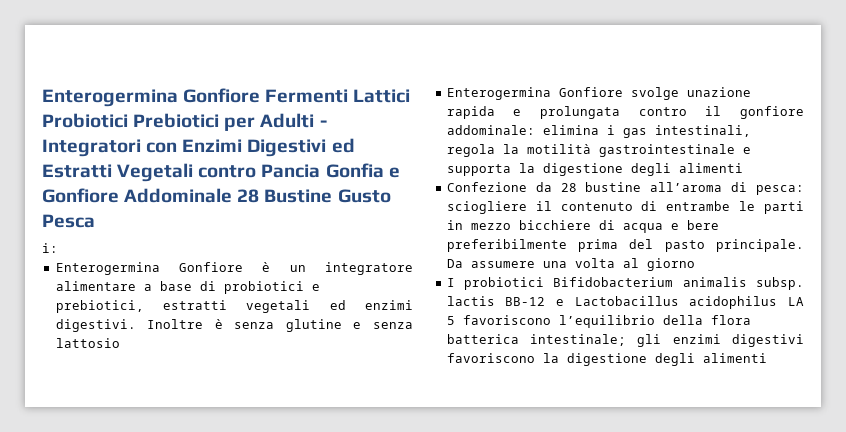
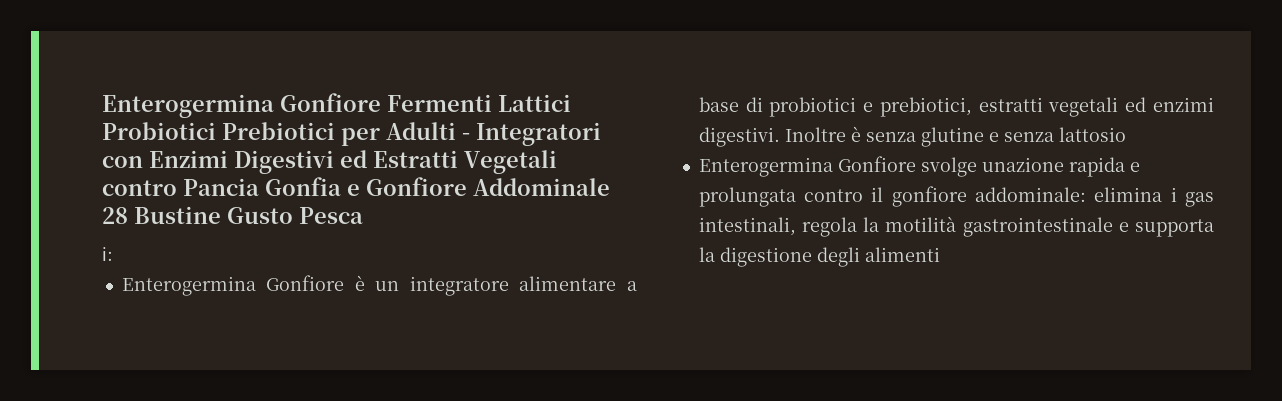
[446,182,804,195] [446,201,804,214] [446,220,719,233] [446,239,804,252] [446,258,695,271] [446,277,804,290] [446,296,804,309] [446,315,751,328] [446,334,804,347] [446,353,767,366] // Confezione da 28 bustine all’aroma di pesca: sciogliere il contenuto di entrambe le parti in mezzo bicchiere di acqua e bere preferibilmente prima del pasto principale. Da assumere una volta al giorno // I probiotici Bifidobacterium animalis subsp. lactis BB-12 e Lactobacillus acidophilus LA 5 favoriscono l’equilibrio della flora batterica intestinale; gli enzimi digestivi favoriscono la digestione degli alimenti -> (940, 254) none

